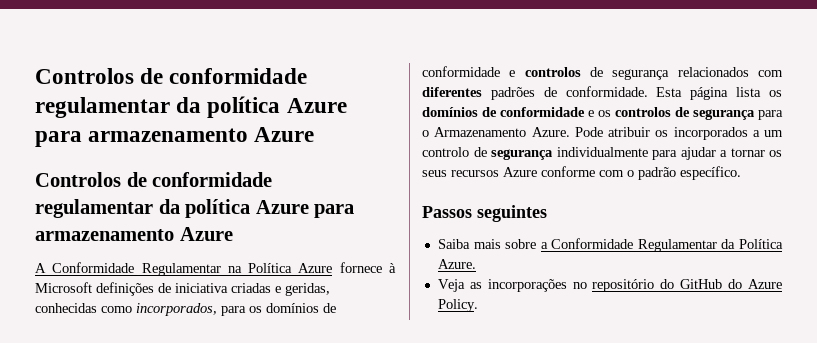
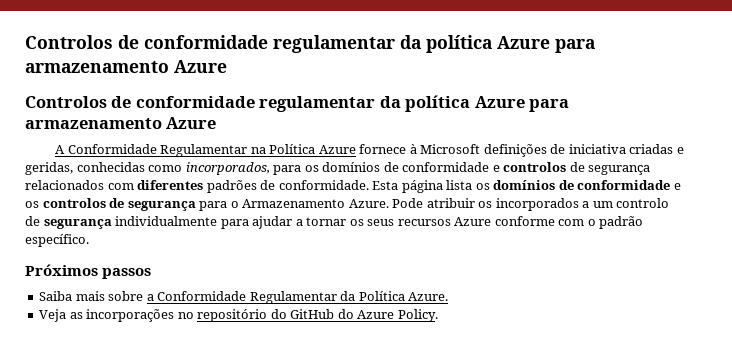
[422,205,547,222] Passos seguintes -> [25,264,152,279] Próximos passos

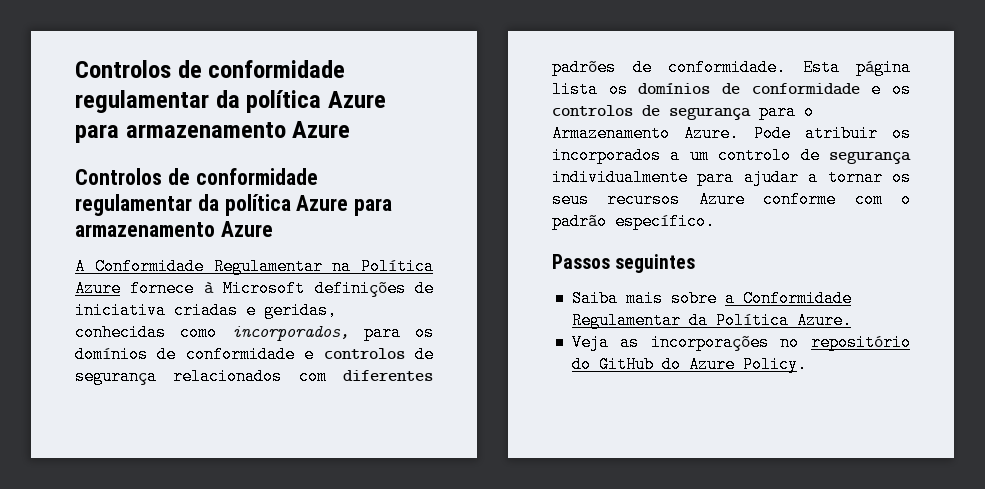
[25,264,152,279] Próximos passos -> [552,254,696,273] Passos seguintes

